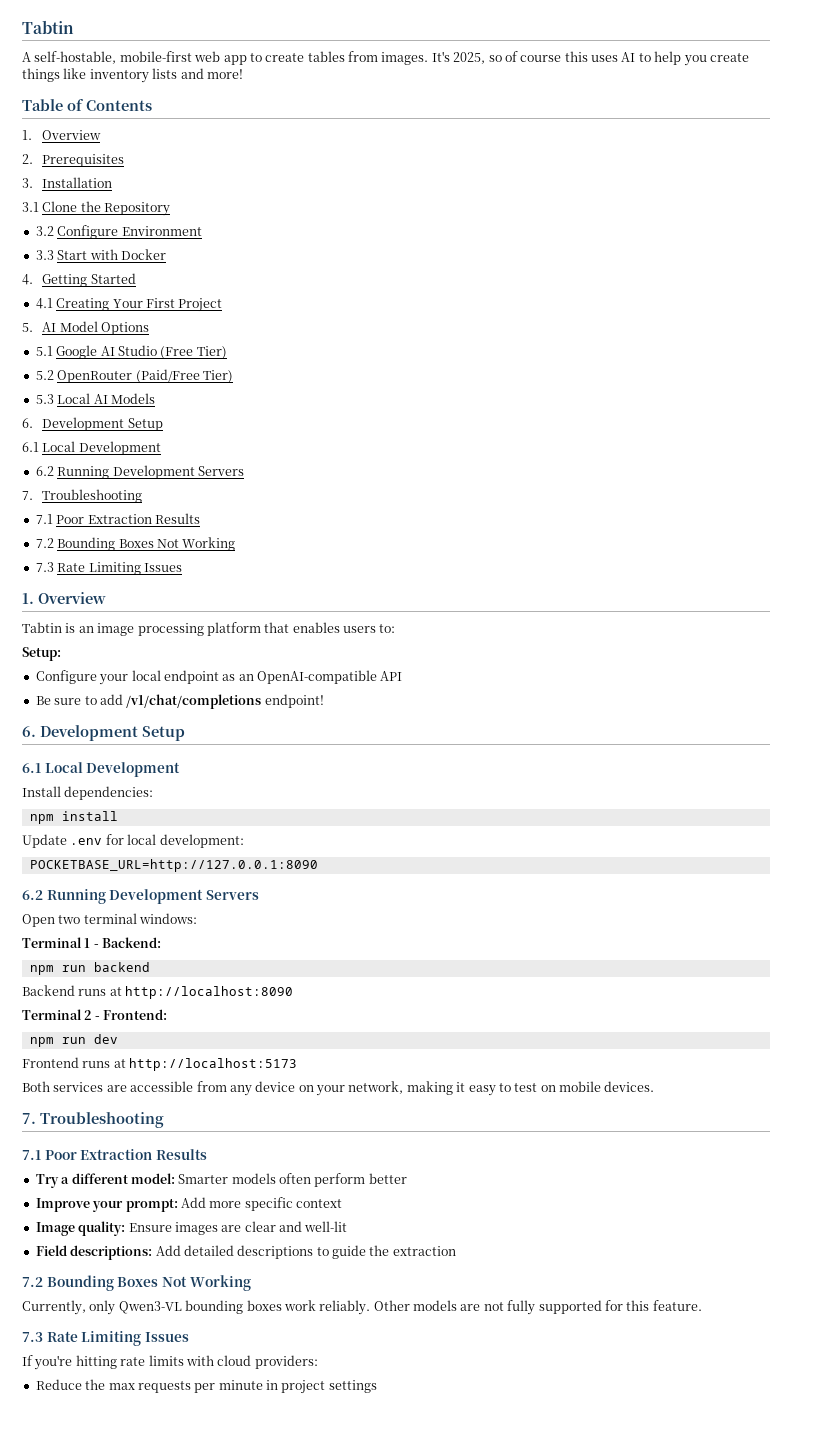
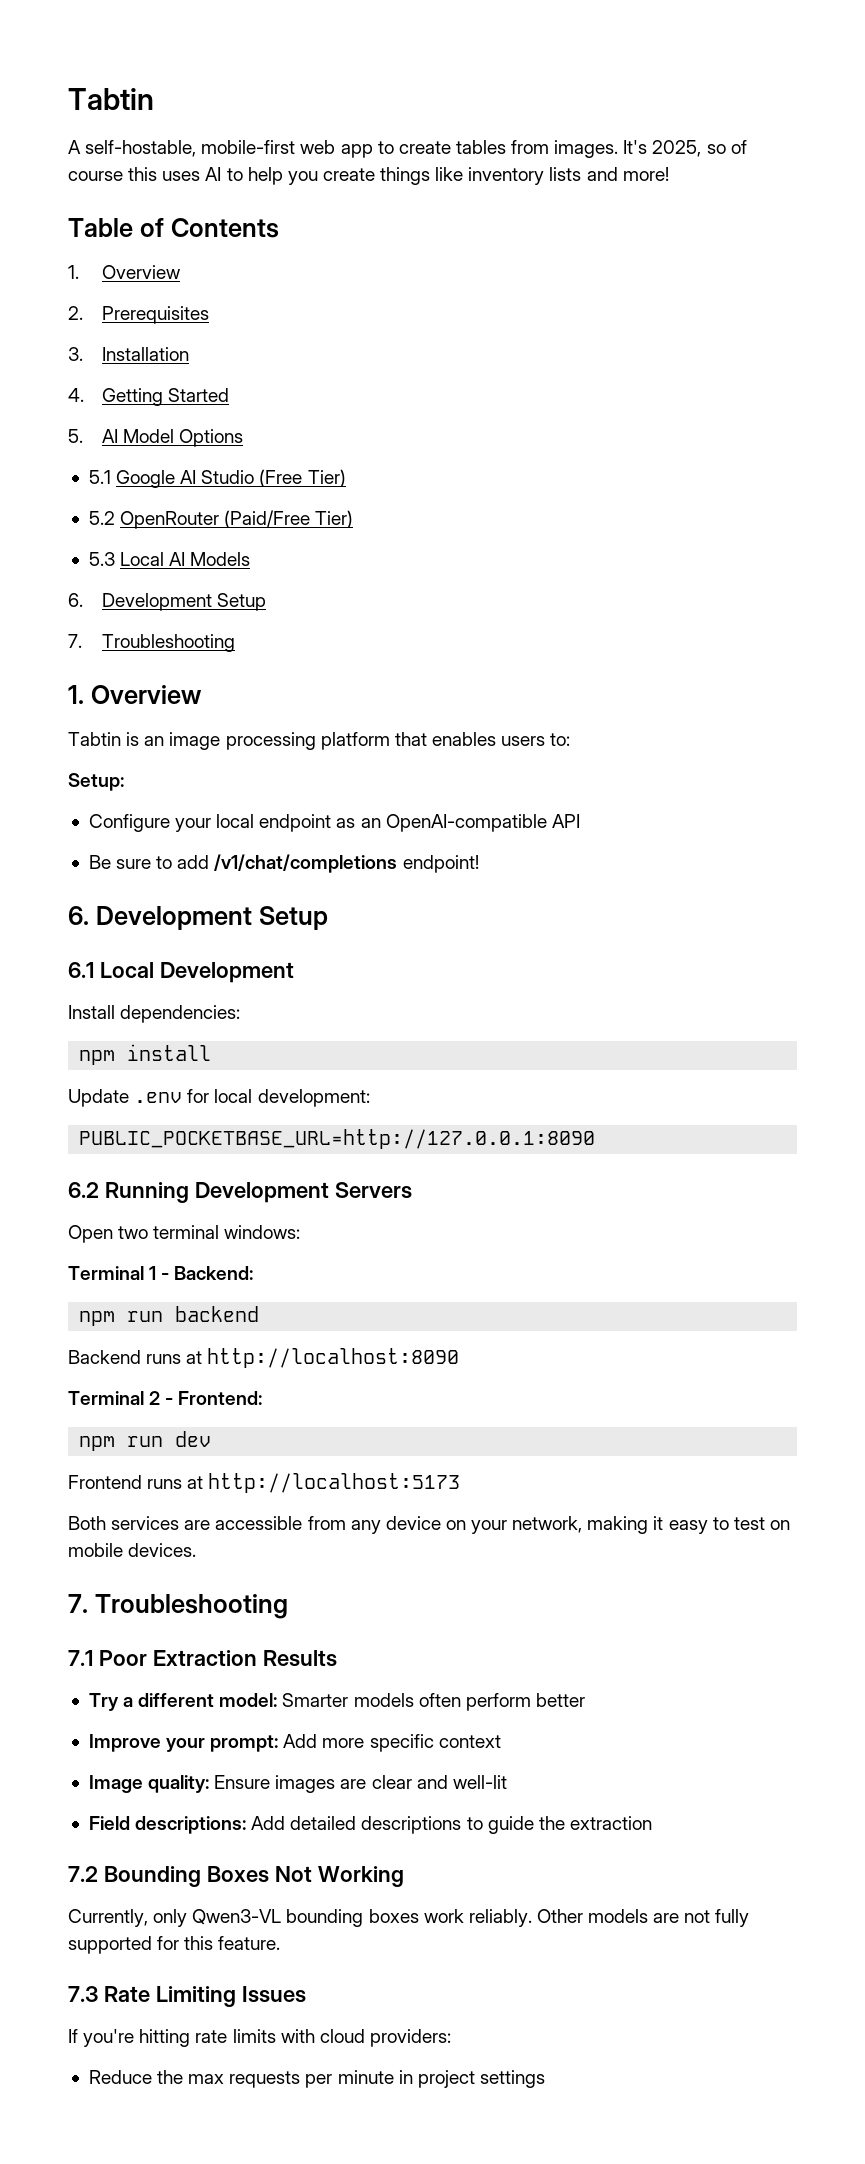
[22,201,171,216] [35,225,202,239] [35,249,166,260] [22,273,136,287] [35,298,223,312] 3.1 Clone the Repository // 3.2 Configure Environment // 3.3 Start with Docker // 4. Getting Started // 4.1 Creating Your First Project -> [68,388,230,406] 4. Getting Started
[22,441,161,455] [35,465,244,479] [22,489,143,503] [35,513,200,524] [35,537,236,551] [35,562,182,575] 6.1 Local Development // 6.2 Running Development Servers // 7. Troubleshooting // 7.1 Poor Extraction Results // 7.2 Bounding Boxes Not Working // 7.3 Rate Limiting Issues -> [68,634,235,652] 7. Troubleshooting
[29,859,318,872] POCKETBASE_URL=http://127.0.0.1:8090 -> [79,1129,596,1149] PUBLIC_POCKETBASE_URL=http://127.0.0.1:8090

